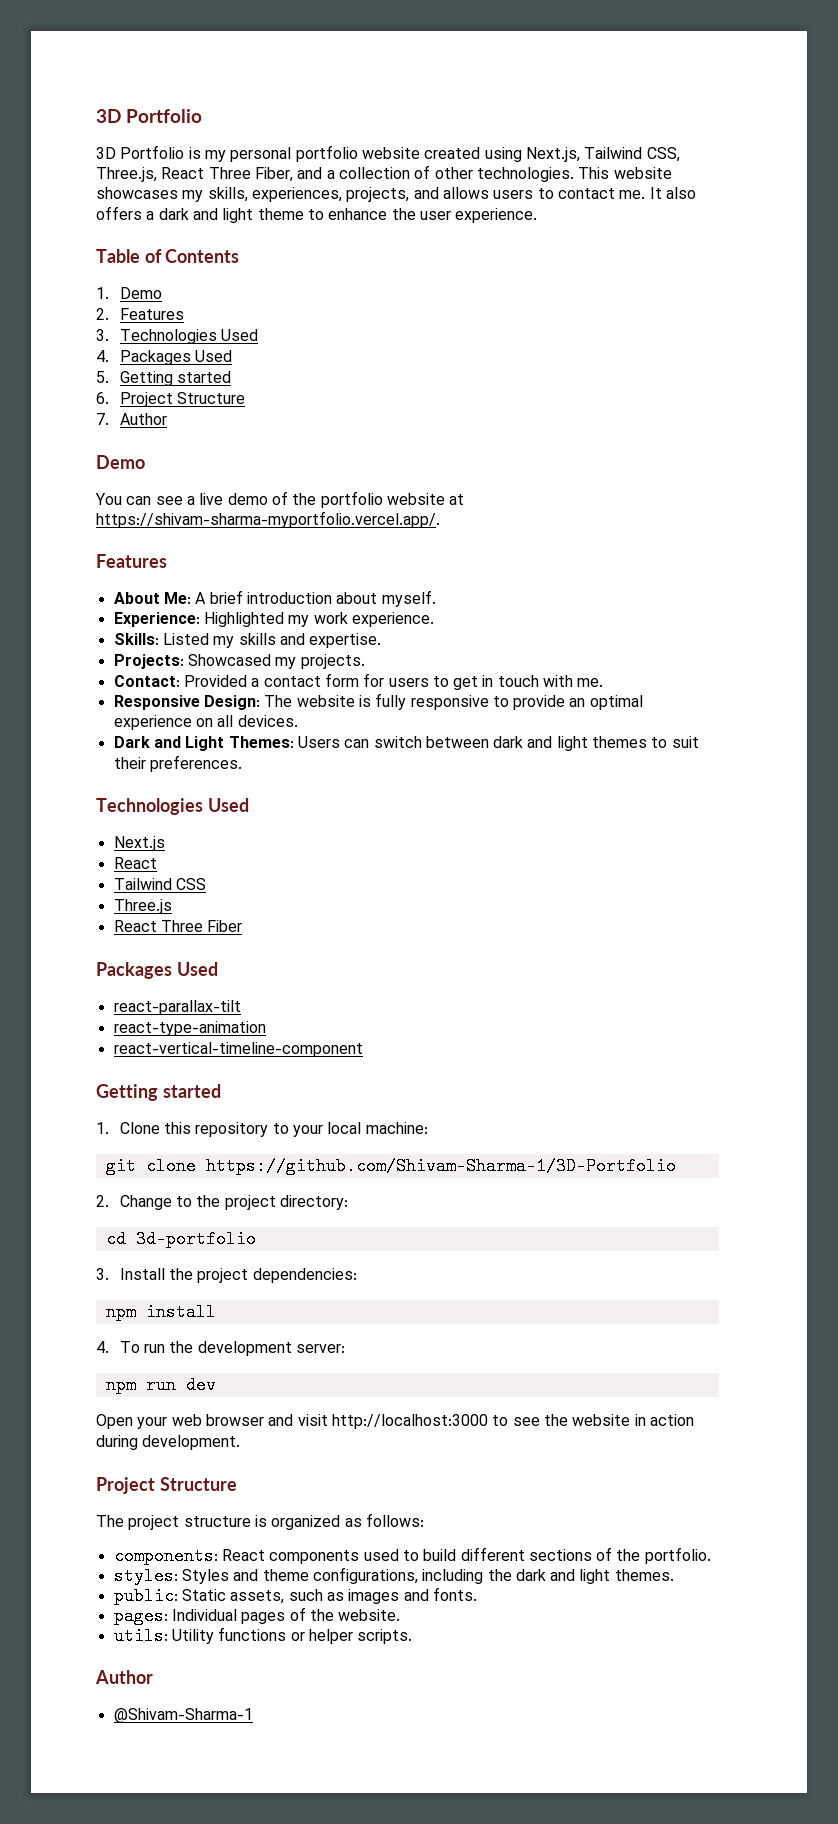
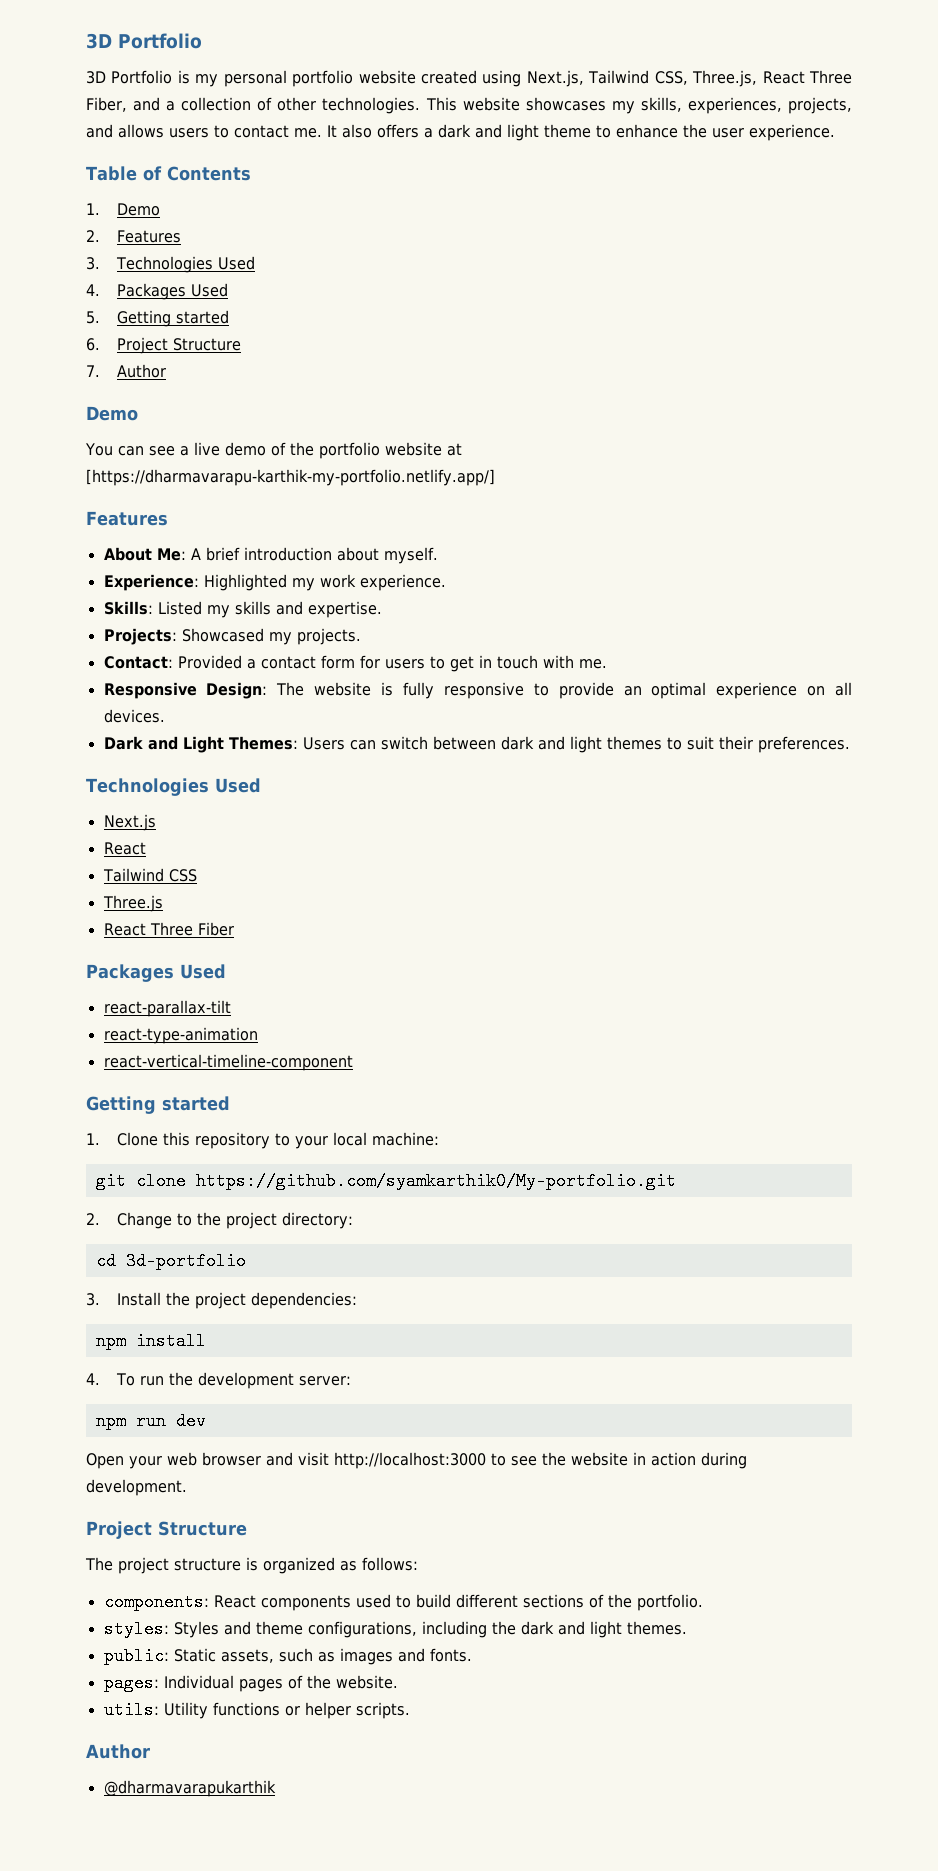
[96,511,440,528] https://shivam-sharma-myportfolio.vercel.app/. -> [86,469,495,486] [https://dharmavarapu-karthik-my-portfolio.netlify.app/]
[205,1157,676,1175] https://github.com/Shivam-Sharma-1/3D-Portfolio -> [195,1172,676,1190] https://github.com/syamkarthik0/My-portfolio.git
[113,1708,253,1723] @Shivam-Sharma-1 -> [103,1780,276,1797] @dharmavarapukarthik

